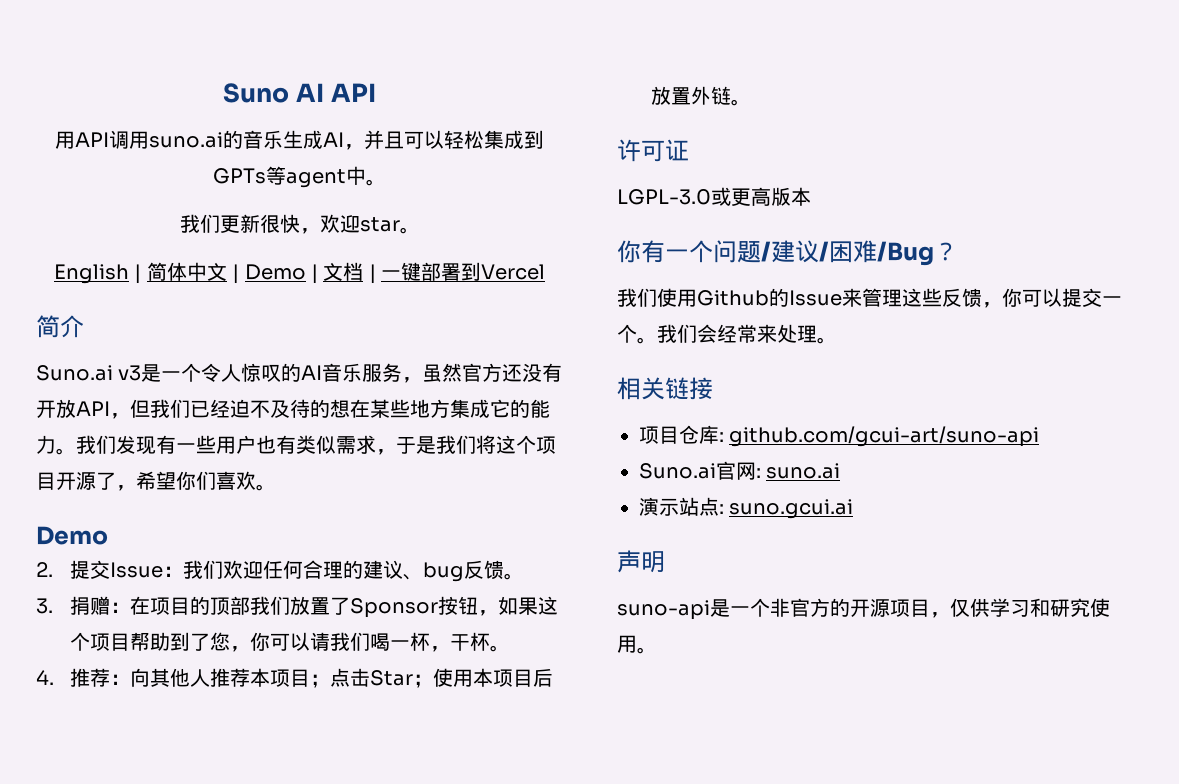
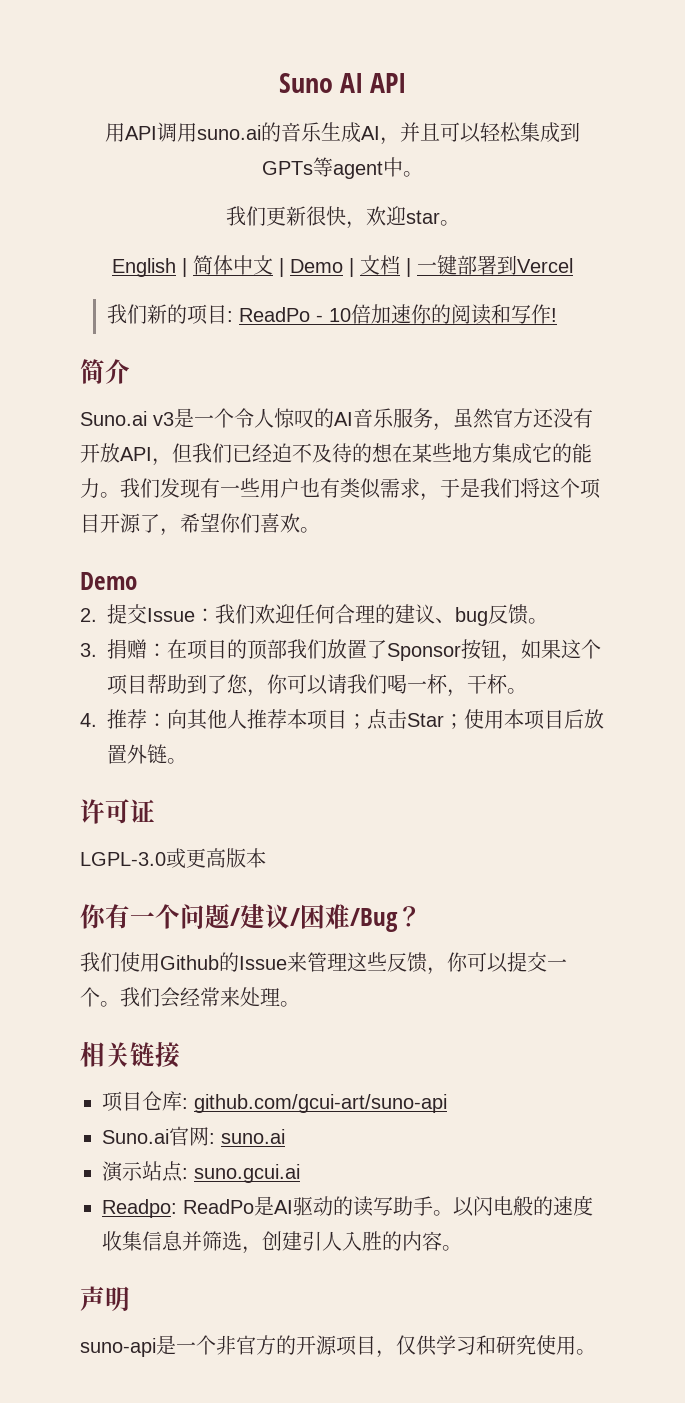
(546, 272) none -> [107,304,558,325] // 我们新的项目: ReadPo - 10倍加速你的阅读和写作!
(854, 509) none -> [102,1195,593,1218] [102,1231,462,1254] // Readpo: ReadPo是AI驱动的读写助手。以闪电般的速度收集信息并筛选，创建引人入胜的内容。

